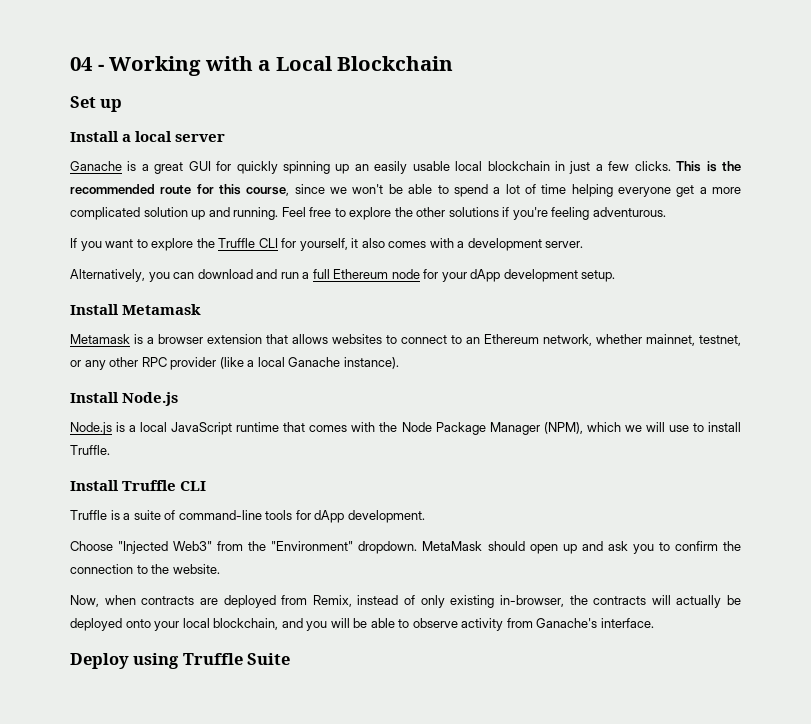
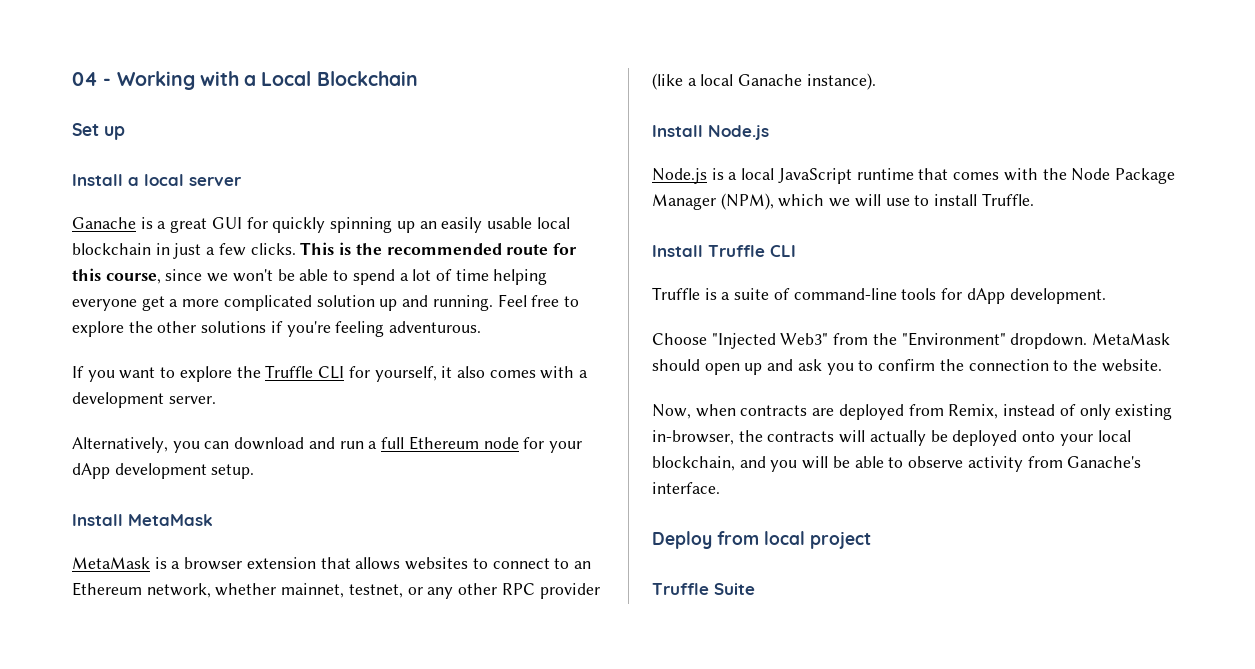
[122,304,202,315] [70,334,130,344] Metamask // Metamask -> [128,514,213,526] [72,557,150,569] MetaMask // MetaMask
[133,653,180,669] using -> [717,531,871,549] from local project //

